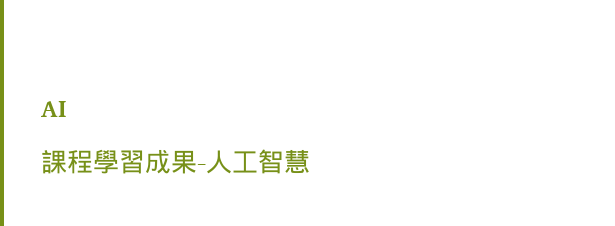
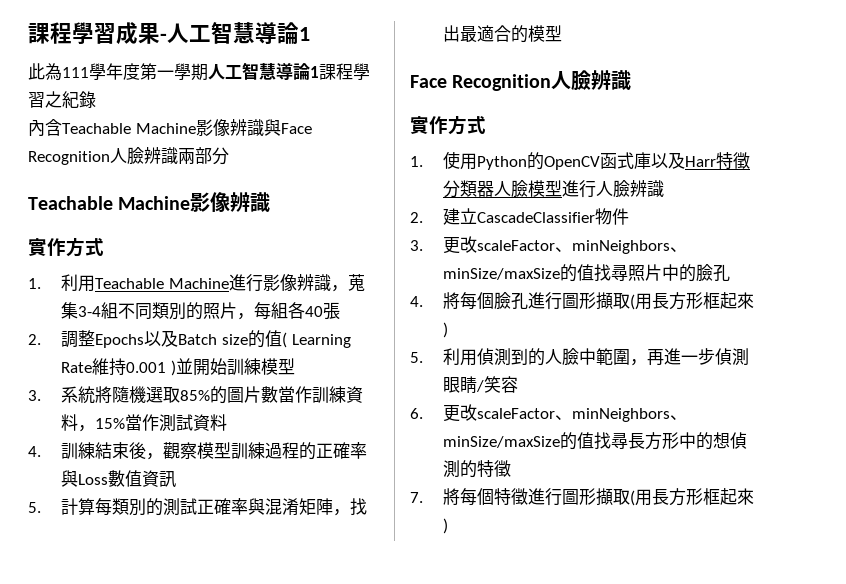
[41,101,67,117] AI // -> (28, 33) none
(310, 161) none -> [255,22,310,44] [28,62,370,81] [28,91,96,109] [28,119,312,137] [28,147,229,165] [28,192,271,213] [28,237,104,257] [28,274,365,292] [61,302,341,320] [28,330,351,348] [61,358,295,376] [28,386,364,404] [61,414,228,432] [28,442,368,460] [61,470,177,488] [28,498,368,516] [443,25,563,43] [410,70,632,91] [410,115,486,135] [410,151,751,170] [443,180,665,198] [410,208,630,225] [410,236,688,254] [443,264,731,282] [410,292,755,310] [443,322,449,338] [410,348,750,366] [443,376,519,393] [410,404,688,422] [443,432,748,450] [443,460,512,478] [410,488,755,506] [443,518,449,534] 導論1 // 此為111學年度第一學期人工智慧導論1課程學習之紀錄 // 內含Teachable Machine影像辨識與Face Recognition人臉辨識兩部分 // Teachable Machine影像辨識 // 實作方式 // 1.利用Teachable Machine進行影像辨識，蒐集3-4組不同類別的照片，每組各40張 // 2.調整Epochs以及Batch size的值( Learning Rate維持0.001 )並開始訓練模型 // 3.系統將隨機選取85%的圖片數當作訓練資料，15%當作測試資料 // 4.訓練結束後，觀察模型訓練過程的正確率與Loss數值資訊 // 5.計算每類別的測試正確率與混淆矩陣，找出最適合的模型 // Face Recognition人臉辨識 // 實作方式 // 1.使用Python的OpenCV函式庫以及Harr特徵分類器人臉模型進行人臉辨識 // 2.建立CascadeClassifier物件 // 3.更改scaleFactor、minNeighbors、minSize/maxSize的值找尋照片中的臉孔 // 4.將每個臉孔進行圖形擷取(用長方形框起來) // 5.利用偵測到的人臉中範圍，再進一步偵測眼睛/笑容 // 6.更改scaleFactor、minNeighbors、minSize/maxSize的值找尋長方形中的想偵測的特徵 // 7.將每個特徵進行圖形擷取(用長方形框起來)

